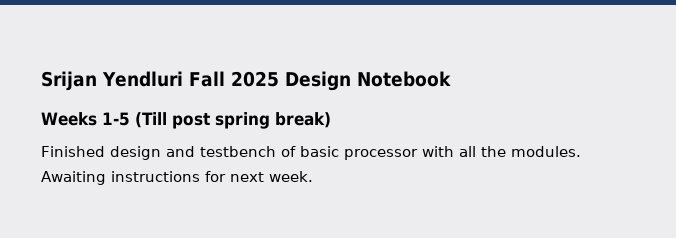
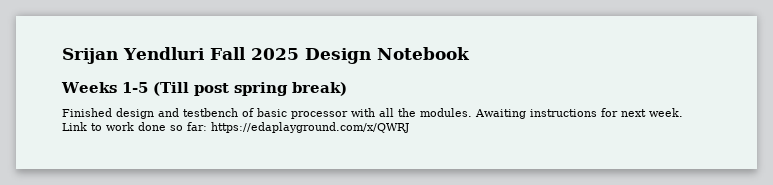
(313, 176) none -> [62,122,409,133] Link to work done so far: https://edaplayground.com/x/QWRJ

